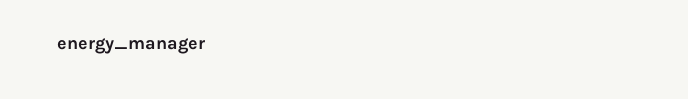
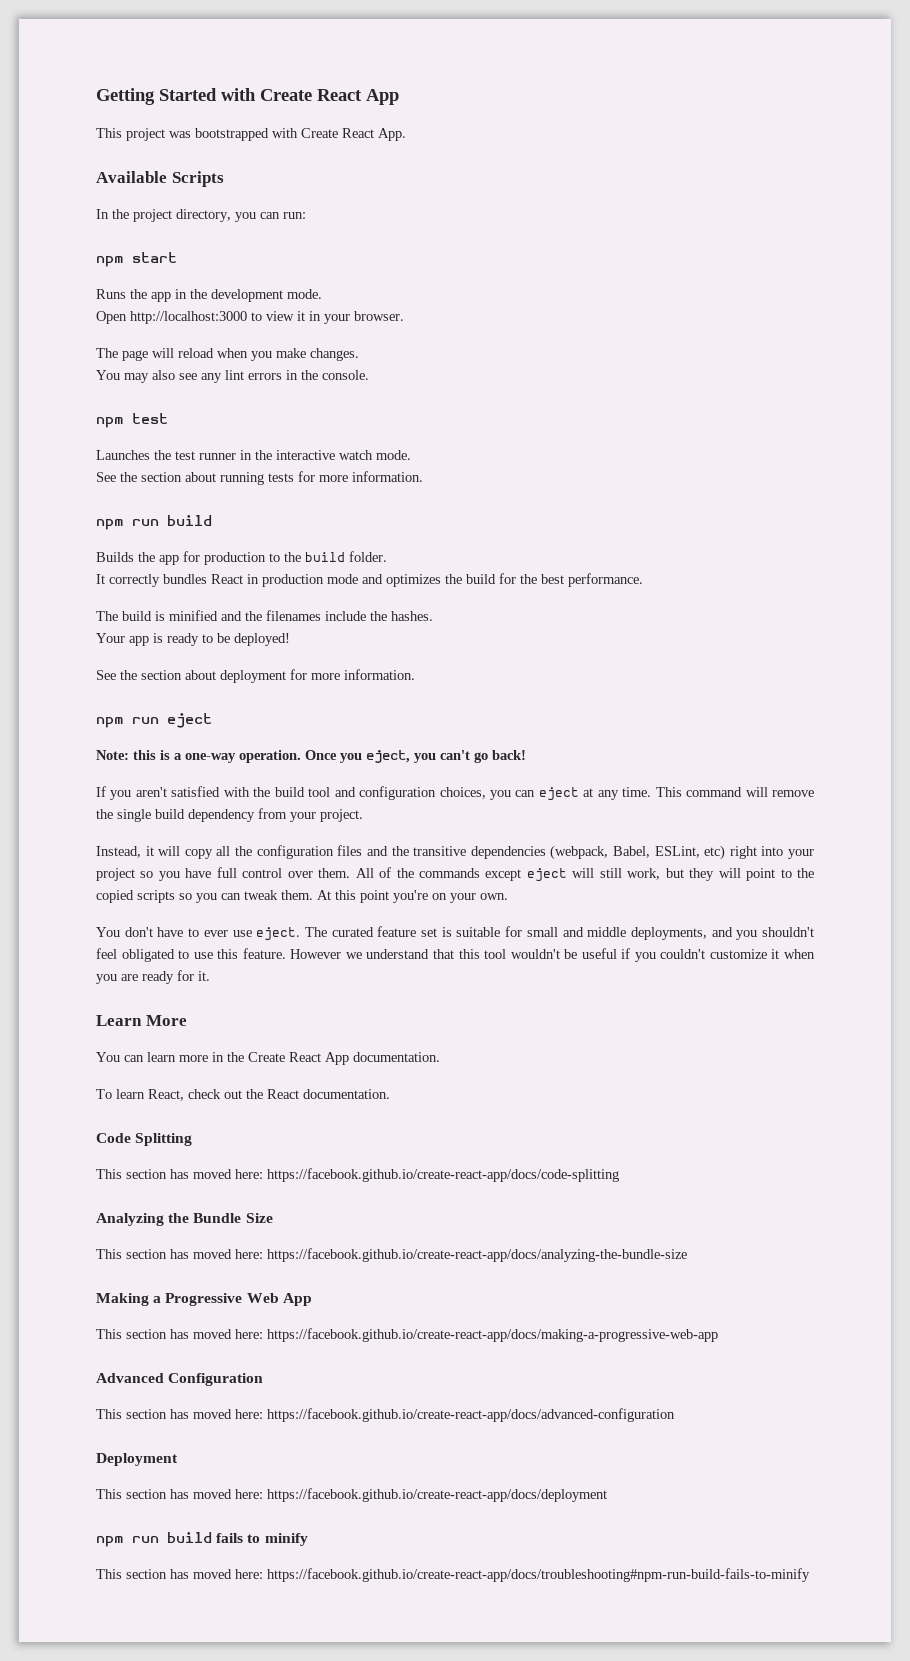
[57,38,205,54] energy_manager -> [96,88,399,105] [96,128,406,141] [96,171,224,187] [96,209,306,222] [96,252,177,267] [96,289,322,302] [96,311,404,324] [96,348,359,361] [96,370,369,383] [96,413,168,428] [96,450,411,460] [96,471,423,485] [96,515,212,530] [96,551,387,565] [96,573,643,587] [96,610,433,621] [96,633,290,646] [96,669,415,683] [96,713,212,728] [96,750,526,763] [96,786,815,801] [96,808,363,822] [96,845,814,860] [96,867,815,882] [96,890,508,903] [96,926,814,941] [96,948,815,962] [96,970,210,984] [96,1015,187,1026] [96,1052,440,1065] [96,1089,390,1101] [96,1133,193,1146] [96,1168,619,1182] [96,1213,273,1226] [96,1248,687,1262] [96,1293,312,1306] [96,1328,718,1342] [96,1373,264,1386] [96,1408,675,1422] [96,1453,178,1466] [96,1488,607,1502] [96,1532,308,1547] [96,1568,810,1582] Getting Started with Create React App // This project was bootstrapped with Create React App. // Available Scripts // In the project directory, you can run: // npm start // Runs the app in the development mode. // Open http://localhost:3000 to view it in your browser. // The page will reload when you make changes. // You may also see any lint errors in the console. // npm test // Launches the test runner in the interactive watch mode. // See the section about running tests for more information. // npm run build // Builds the app for production to the build folder. // It correctly bundles React in production mode and optimizes the build for the best performance. // The build is minified and the filenames include the hashes. // Your app is ready to be deployed! // See the section about deployment for more information. // npm run eject // Note: this is a one-way operation. Once you eject, you can't go back! // If you aren't satisfied with the build tool and configuration choices, you can eject at any time. This command will remove the single build dependency from your project. // Instead, it will copy all the configuration files and the transitive dependencies (webpack, Babel, ESLint, etc) right into your project so you have full control over them. All of the commands except eject will still work, but they will point to the copied scripts so you can tweak them. At this point you're on your own. // You don't have to ever use eject. The curated feature set is suitable for small and middle deployments, and you shouldn't feel obligated to use this feature. However we understand that this tool wouldn't be useful if you couldn't customize it when you are ready for it. // Learn More // You can learn more in the Create React App documentation. // To learn React, check out the React documentation. // Code Splitting // This section has moved here: https://facebook.github.io/create-react-app/docs/code-splitting // Analyzing the Bundle Size // This section has moved here: https://facebook.github.io/create-react-app/docs/analyzing-the-bundle-size // Making a Progressive Web App // This section has moved here: https://facebook.github.io/create-react-app/docs/making-a-progressive-web-app // Advanced Configuration // This section has moved here: https://facebook.github.io/create-react-app/docs/advanced-configuration // Deployment // This section has moved here: https://facebook.github.io/create-react-app/docs/deployment // npm run build fails to minify // This section has moved here: https://facebook.github.io/create-react-app/docs/troubleshooting#npm-run-build-fails-to-minify

